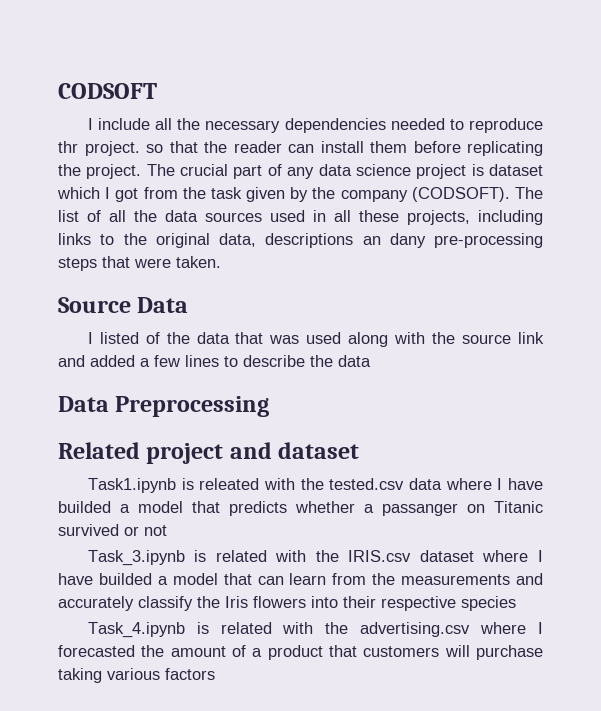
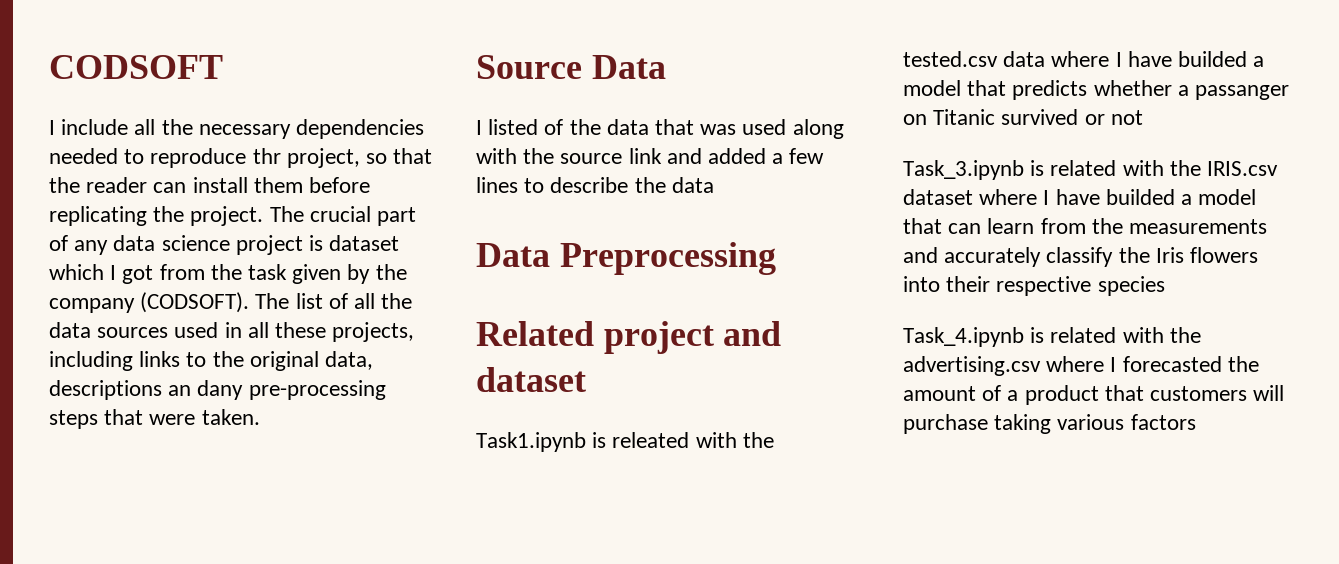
[84,141,140,156] project. -> [286,148,360,168] project,

